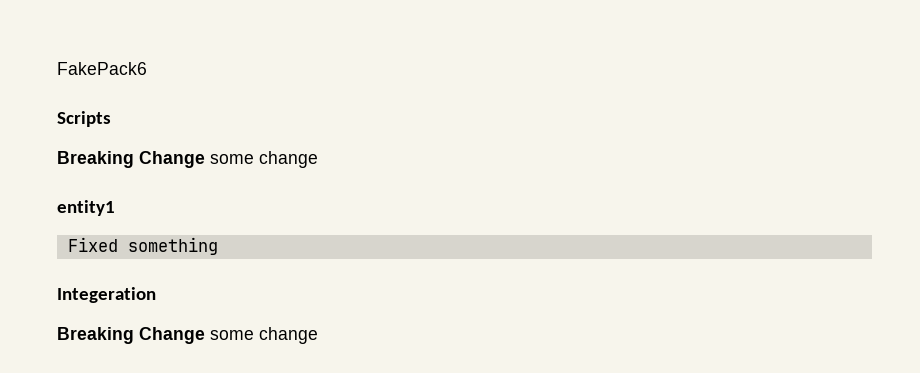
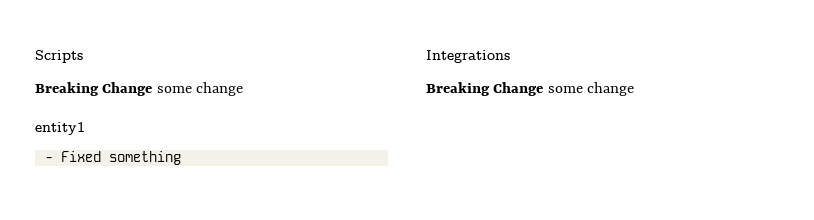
[57,62,147,75] FakePack6 // -> (35, 56) none
(115, 208) none -> [44,157,53,162] -
[57,287,156,303] Integeration -> [426,50,510,63] Integrations

